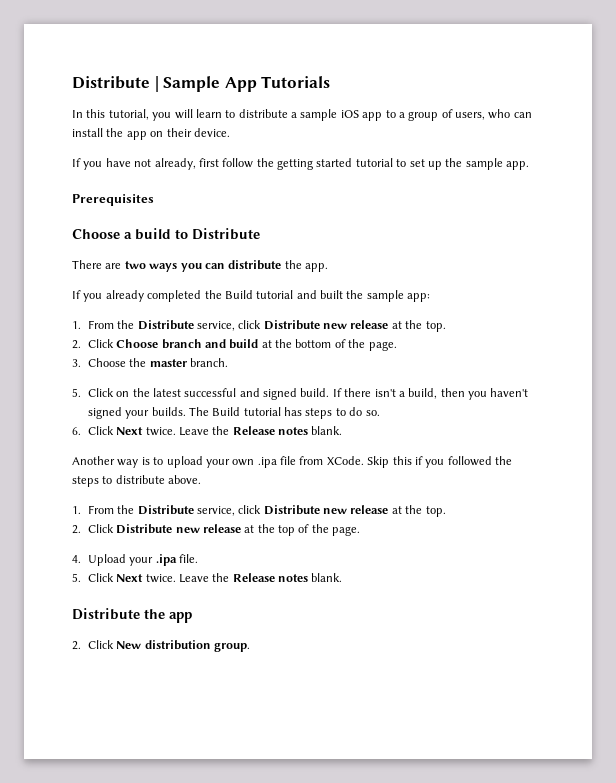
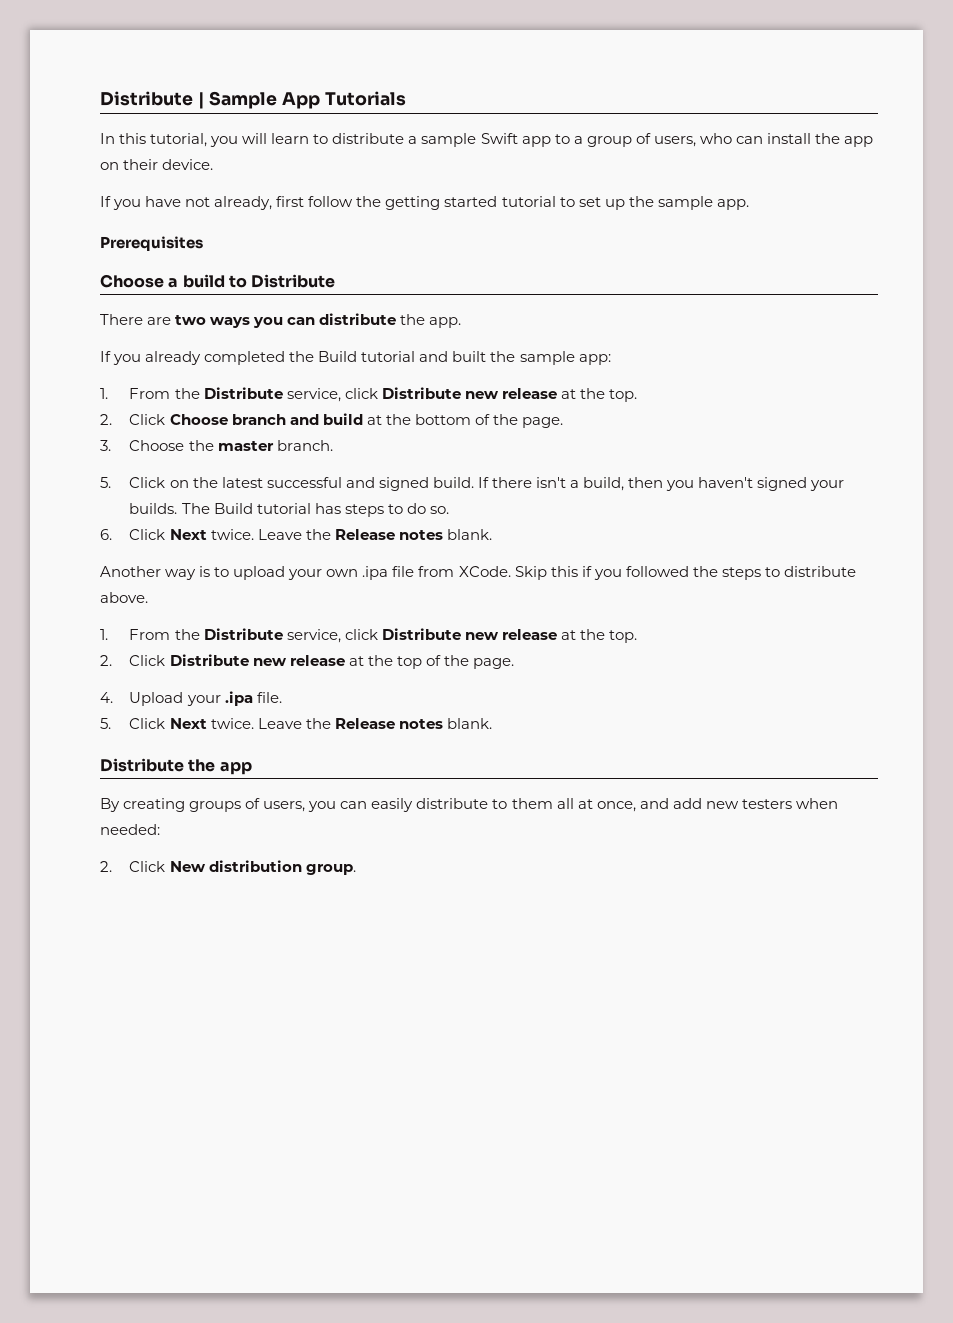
[340,110,359,118] iOS -> [480,133,518,144] Swift
(192, 617) none -> [100,798,838,812] [100,824,160,835] // By creating groups of users, you can easily distribute to them all at once, and add new testers when needed:

